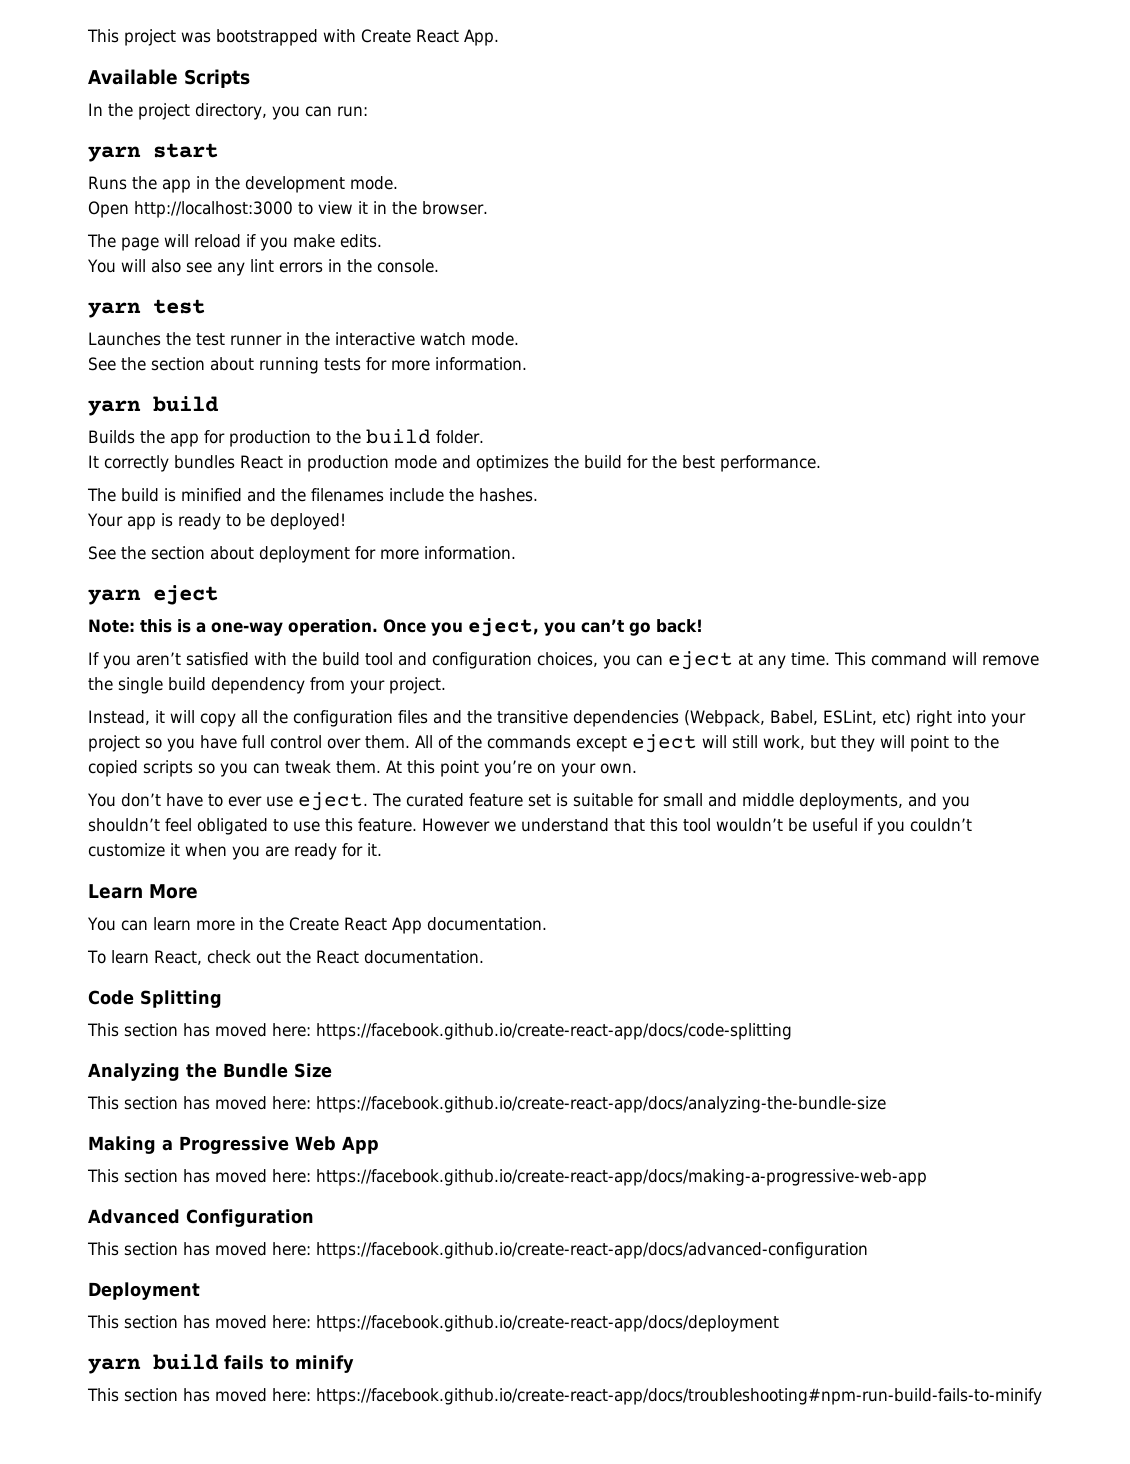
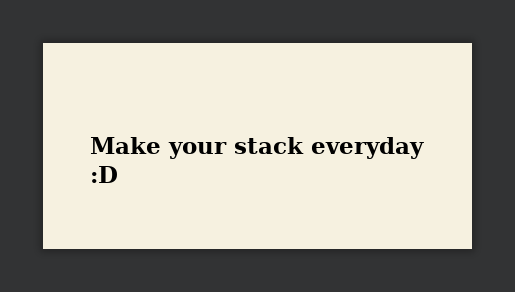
[87,29,499,46] [88,69,250,88] [88,103,368,120] [88,143,218,162] [88,176,398,193] [88,201,488,218] [87,234,382,251] [87,259,439,276] [88,299,205,318] [88,332,519,346] [88,357,527,374] [88,396,219,416] [88,429,484,447] [88,455,821,472] [87,488,538,502] [87,513,346,530] [88,546,516,563] [88,585,218,605] [88,618,703,637] [88,651,1039,670] [88,677,446,694] [88,710,1026,727] [88,734,999,753] [88,760,637,777] [87,792,970,811] [88,818,972,835] [88,843,382,860] [88,884,198,899] [87,917,547,934] [87,950,484,965] [88,990,222,1008] [87,1023,792,1040] [88,1063,332,1081] [87,1096,886,1113] [88,1136,379,1154] [87,1169,927,1186] [88,1209,314,1227] [87,1242,868,1259] [88,1282,200,1300] [87,1315,779,1332] [88,1354,354,1374] [87,1388,1042,1405] This project was bootstrapped with Create React App. // Available Scripts // In the project directory, you can run: // yarn start // Runs the app in the development mode. // Open http://localhost:3000 to view it in the browser. // The page will reload if you make edits. // You will also see any lint errors in the console. // yarn test // Launches the test runner in the interactive watch mode. // See the section about running tests for more information. // yarn build // Builds the app for production to the build folder. // It correctly bundles React in production mode and optimizes the build for the best performance. // The build is minified and the filenames include the hashes. // Your app is ready to be deployed! // See the section about deployment for more information. // yarn eject // Note: this is a one-way operation. Once you eject, you can’t go back! // If you aren’t satisfied with the build tool and configuration choices, you can eject at any time. This command will remove the single build dependency from your project. // Instead, it will copy all the configuration files and the transitive dependencies (Webpack, Babel, ESLint, etc) right into your project so you have full control over them. All of the commands except eject will still work, but they will point to the copied scripts so you can tweak them. At this point you’re on your own. // You don’t have to ever use eject. The curated feature set is suitable for small and middle deployments, and you shouldn’t feel obligated to use this feature. However we understand that this tool wouldn’t be useful if you couldn’t customize it when you are ready for it. // Learn More // You can learn more in the Create React App documentation. // To learn React, check out the React documentation. // Code Splitting // This section has moved here: https://facebook.github.io/create-react-app/docs/code-splitting // Analyzing the Bundle Size // This section has moved here: https://facebook.github.io/create-react-app/docs/analyzing-the-bundle-size // Making a Progressive Web App // This section has moved here: https://facebook.github.io/create-react-app/docs/making-a-progressive-web-app // Advanced Configuration // This section has moved here: https://facebook.github.io/create-react-app/docs/advanced-configuration // Deployment // This section has moved here: https://facebook.github.io/create-react-app/docs/deployment // yarn build fails to minify // This section has moved here: https://facebook.github.io/create-react-app/docs/troubleshooting#npm-run-build-fails-to-minify -> [90,137,424,159] [90,166,118,183] Make your stack everyday :D

